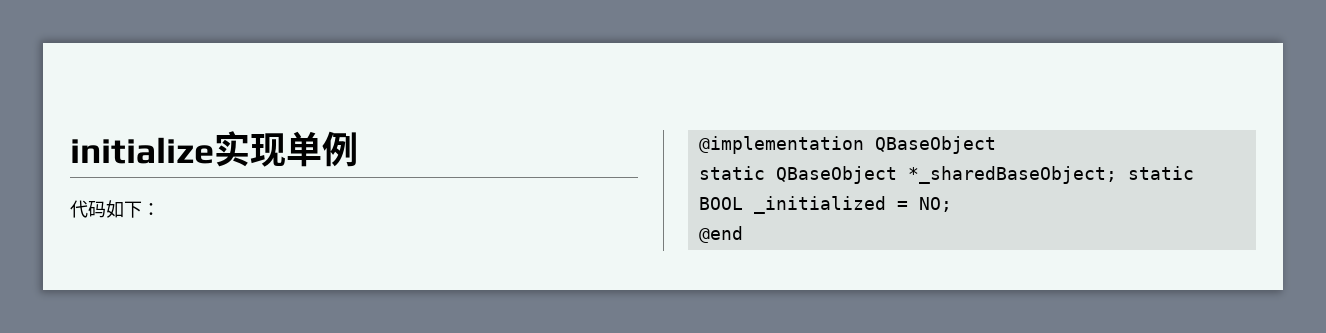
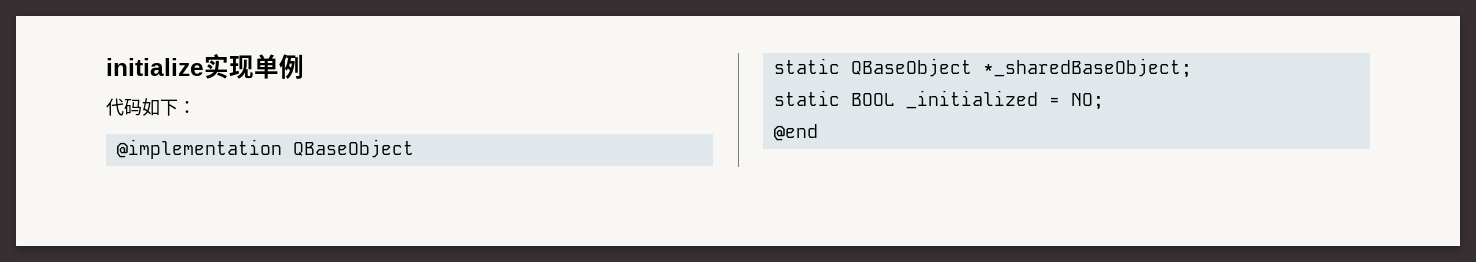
(1117, 175) none -> (1192, 68) //

